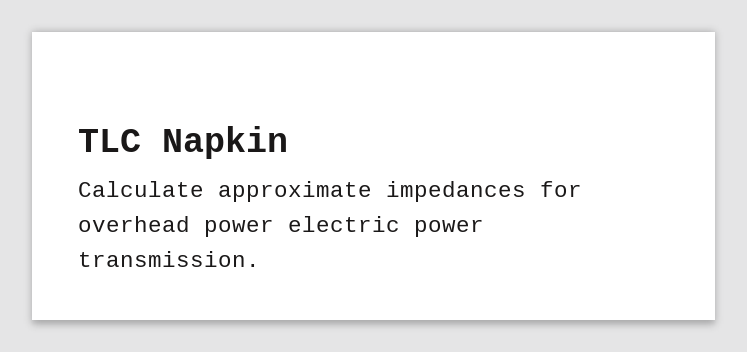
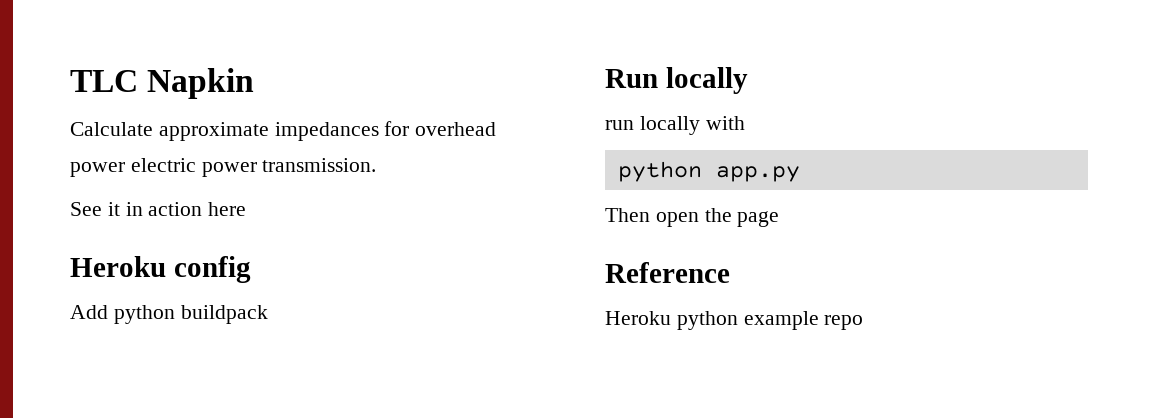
(260, 259) none -> [70,202,247,216] [70,256,251,283] [70,305,268,324] [605,67,748,94] [605,116,745,135] [617,161,800,182] [605,208,780,227] [605,262,730,283] [605,311,864,330] // See it in action here // Heroku config // Add python buildpack // Run locally // run locally with // python app.py // Then open the page // Reference // Heroku python example repo

